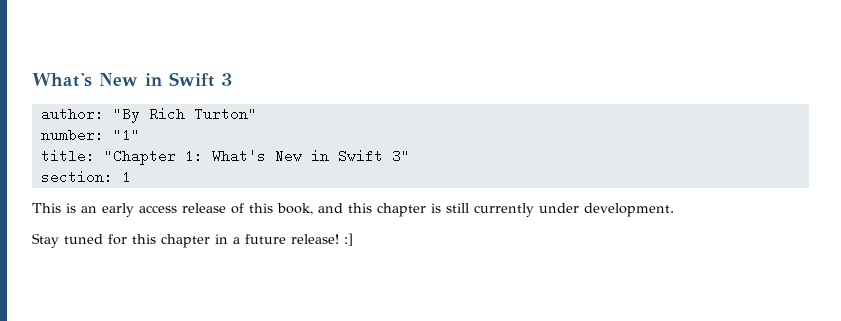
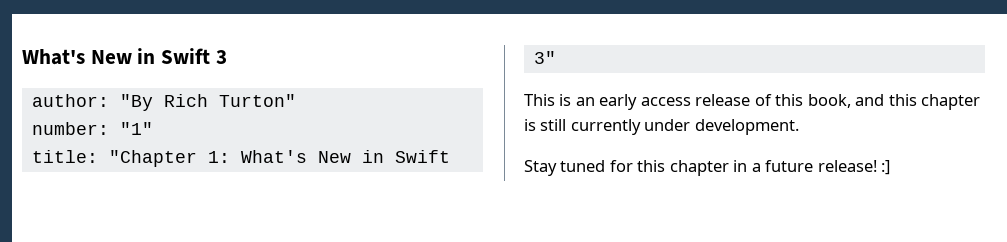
[40,170,131,184] // section: 1 -> (556, 57) none

